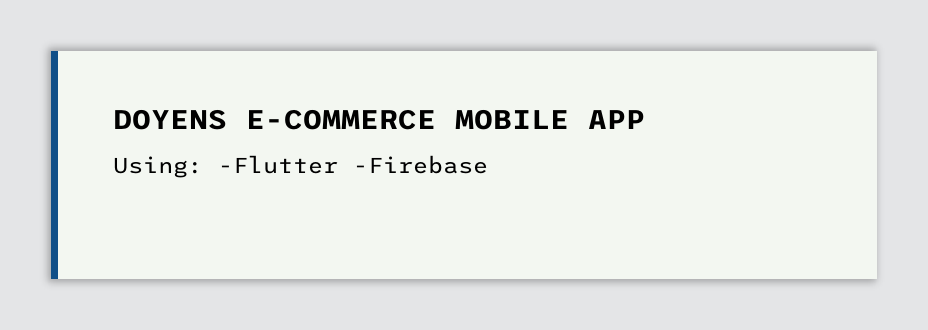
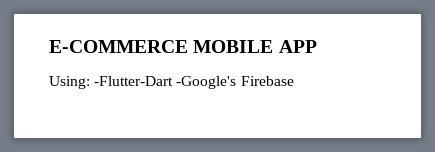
[113,109,227,130] DOYENS -> (49, 46) none
[218,155,488,174] -Flutter -Firebase -> [94,76,294,89] -Flutter-Dart -Google's Firebase

